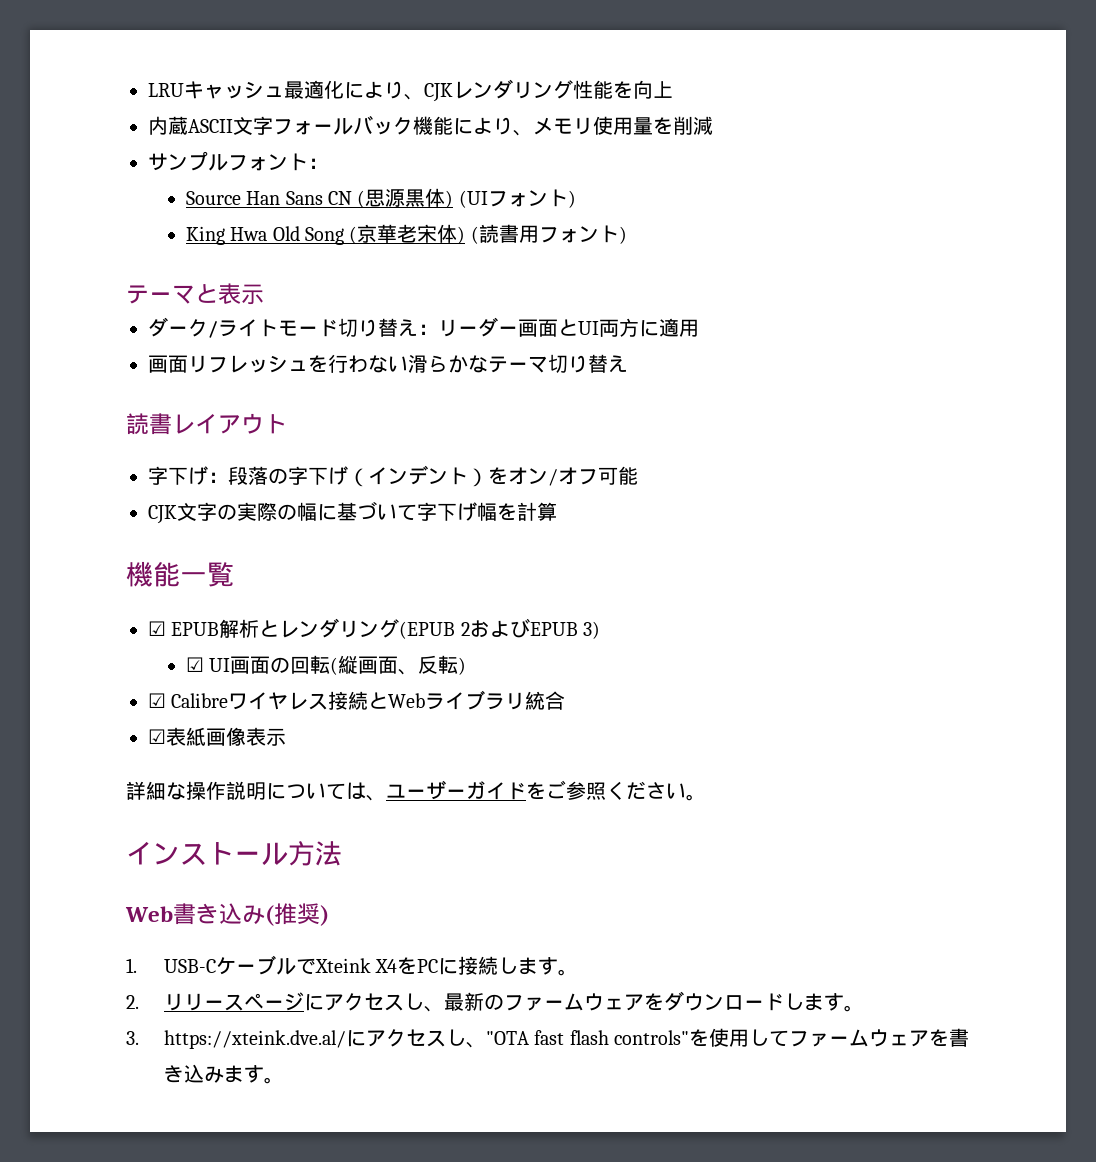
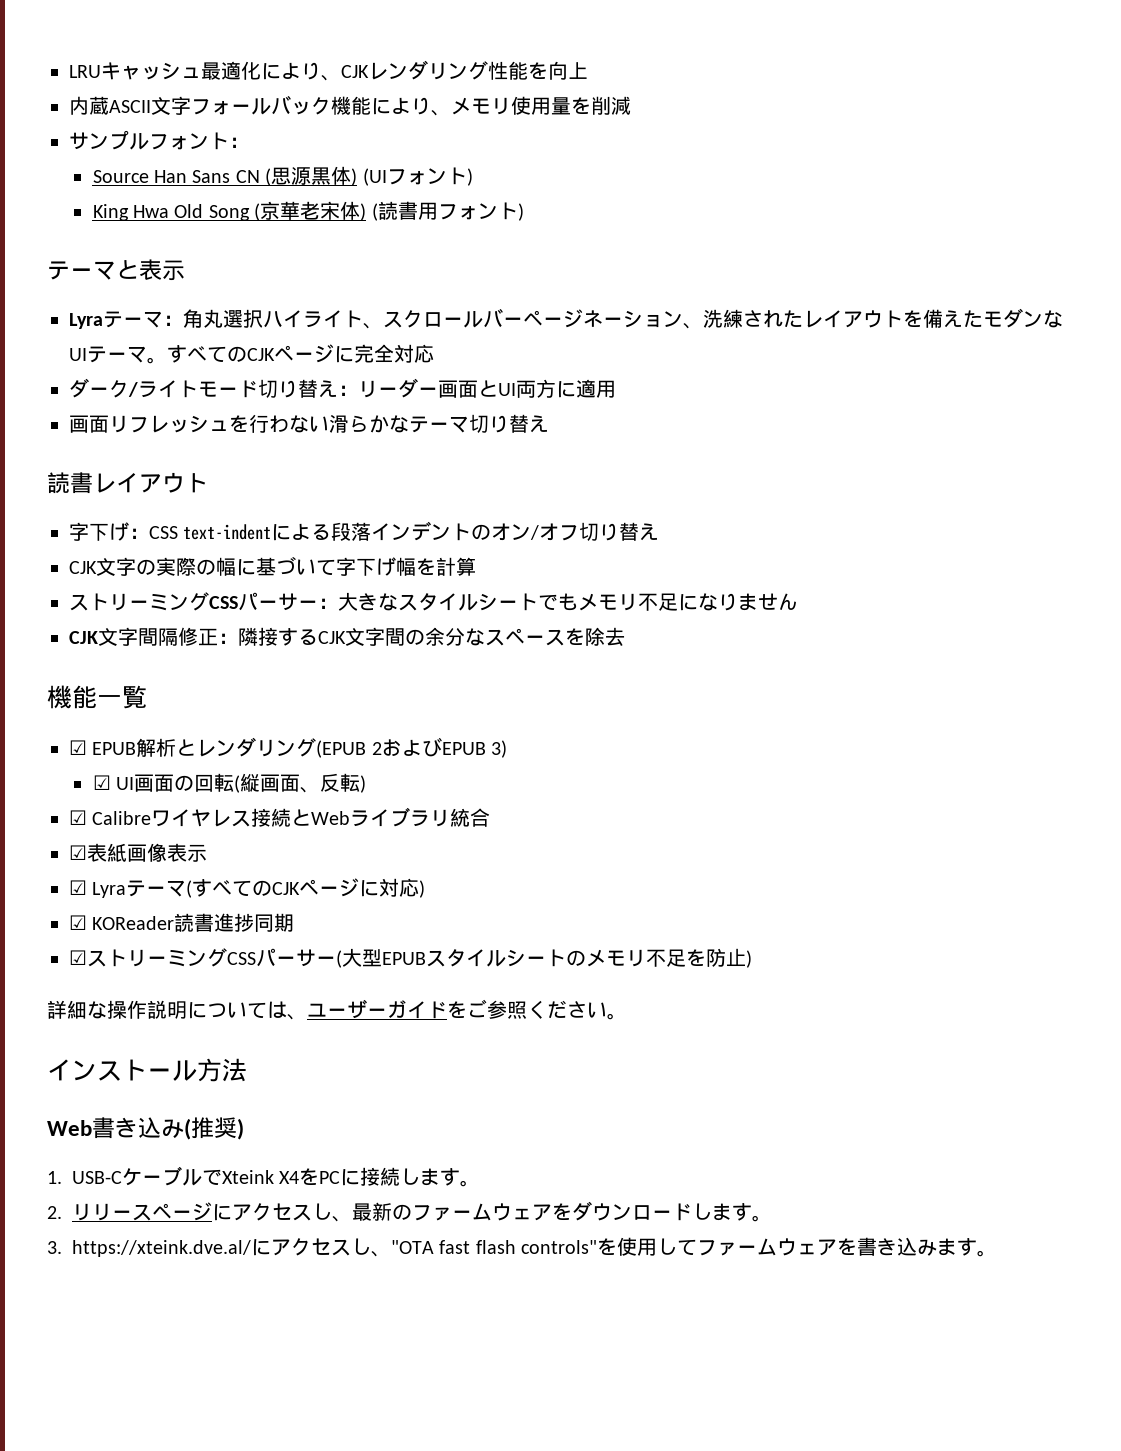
(264, 294) none -> [69,308,1063,329] [69,344,434,364] // Lyraテーマ：角丸選択ハイライト、スクロールバーページネーション、洗練されたレイアウトを備えたモダンなUIテーマ。すべてのCJKページに完全対応
[228,466,368,487] 段落の字下げ（ -> [149,522,372,541] CSS text-indentによる段落
[468,467,508,487] ）を -> [471,524,492,540] の
[598,466,638,485] 可能 -> [579,522,660,541] 切り替え
(557, 511) none -> [69,592,798,611] [69,627,625,646] // ストリーミングCSSパーサー：大きなスタイルシートでもメモリ不足になりません // CJK文字間隔修正：隣接するCJK文字間の余分なスペースを除去
(286, 737) none -> [69,878,426,898] [69,913,295,932] [69,948,752,968] // ☑ Lyraテーマ(すべてのCJKページに対応) // ☑ KOReader読書進捗同期 // ☑ストリーミングCSSパーサー(大型EPUBスタイルシートのメモリ不足を防止)

